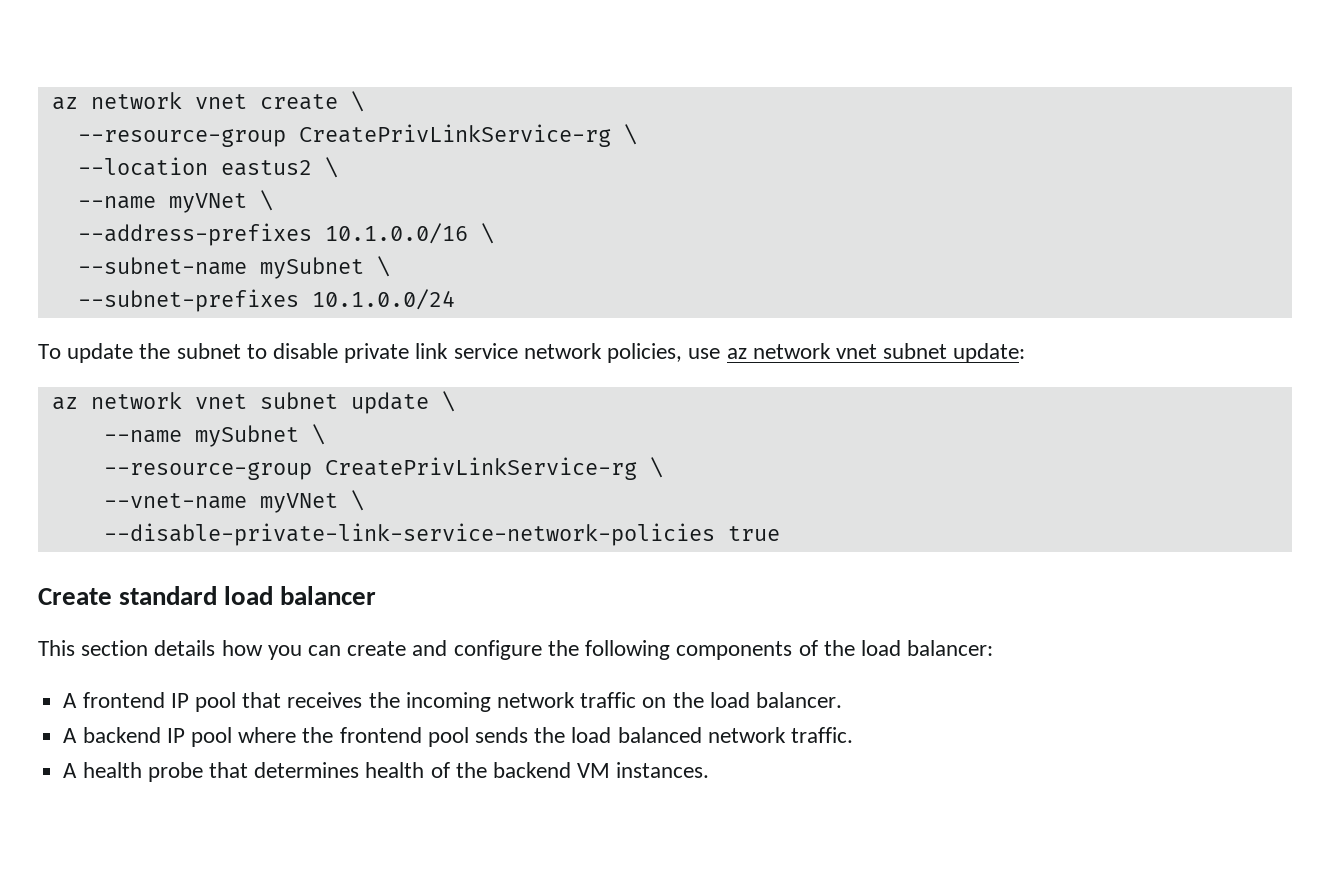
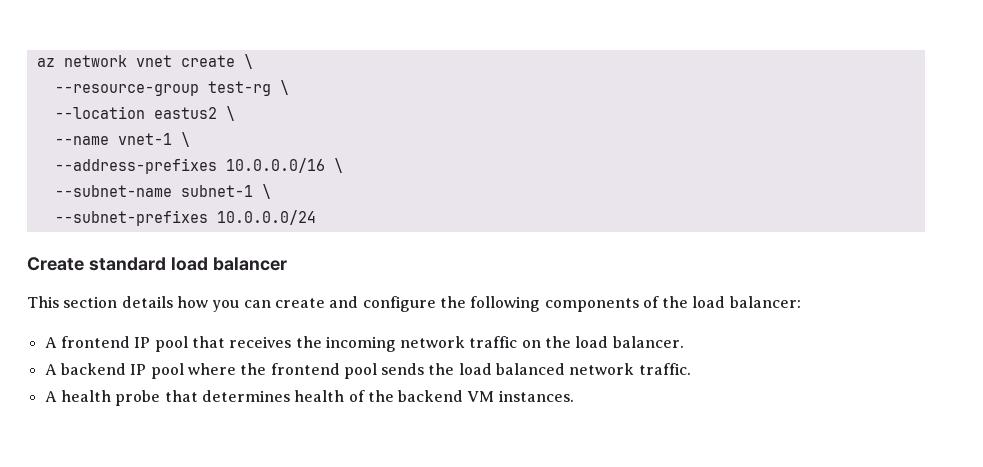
[298,124,611,147] CreatePrivLinkService-rg -> [207,81,271,96] test-rg
[168,193,247,213] myVNet -> [117,133,172,145] vnet-1
[324,223,468,244] 10.1.0.0/16 -> [225,158,325,173] 10.0.0.0/16
[259,257,364,279] mySubnet -> [180,185,253,197] subnet-1
[311,289,455,310] [38,343,1026,363] [51,391,455,414] [103,424,325,447] [103,457,663,480] [103,490,364,513] [103,523,780,546] 10.1.0.0/24 // To update the subnet to disable private link service network policies, use az network vnet subnet update: // az network vnet subnet update \ // --name mySubnet \ // --resource-group CreatePrivLinkService-rg \ // --vnet-name myVNet \ // --disable-private-link-service-network-policies true -> [216,210,316,225] 10.0.0.0/24

